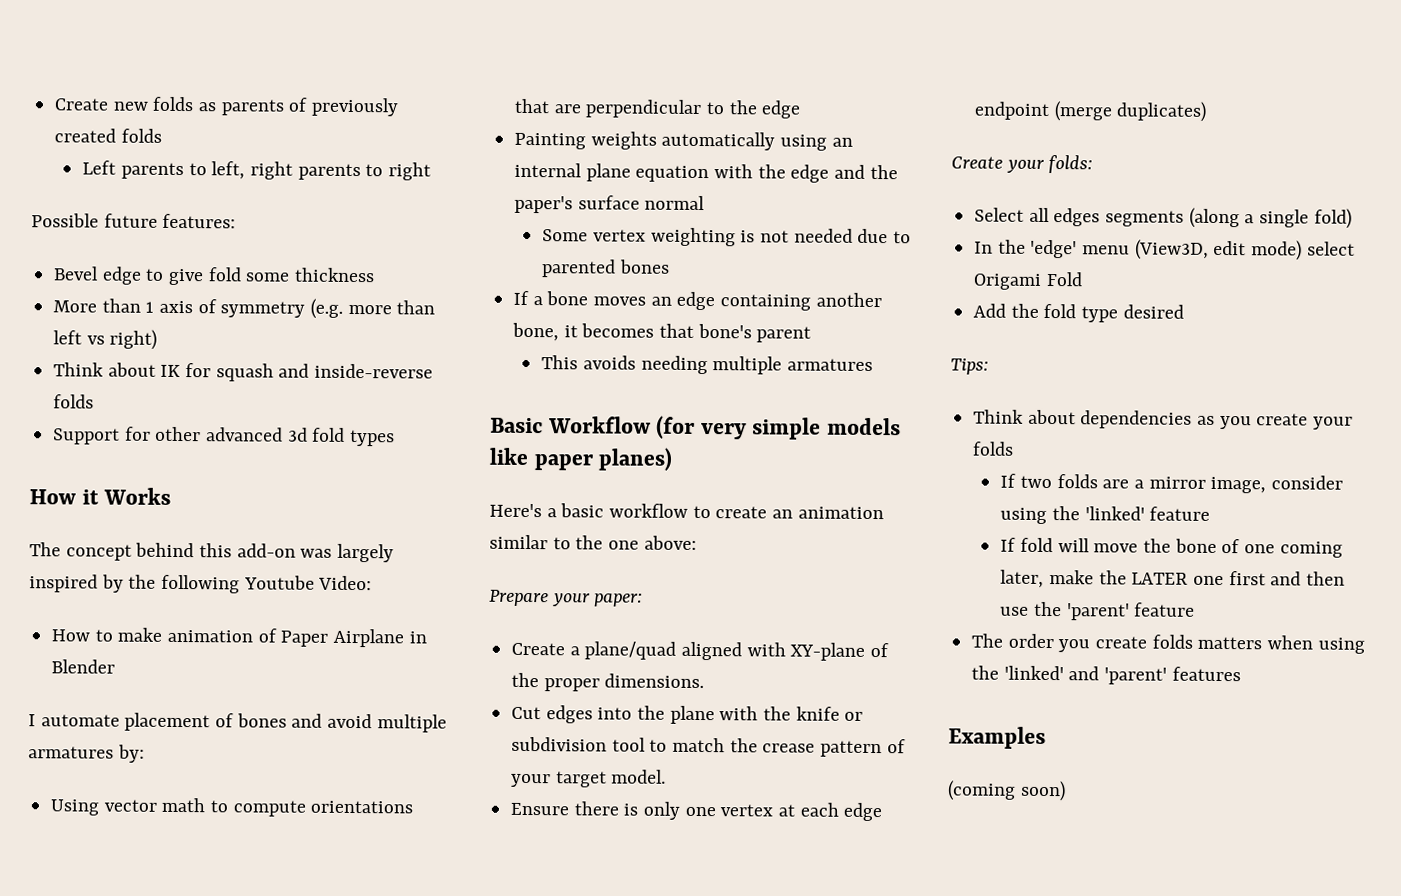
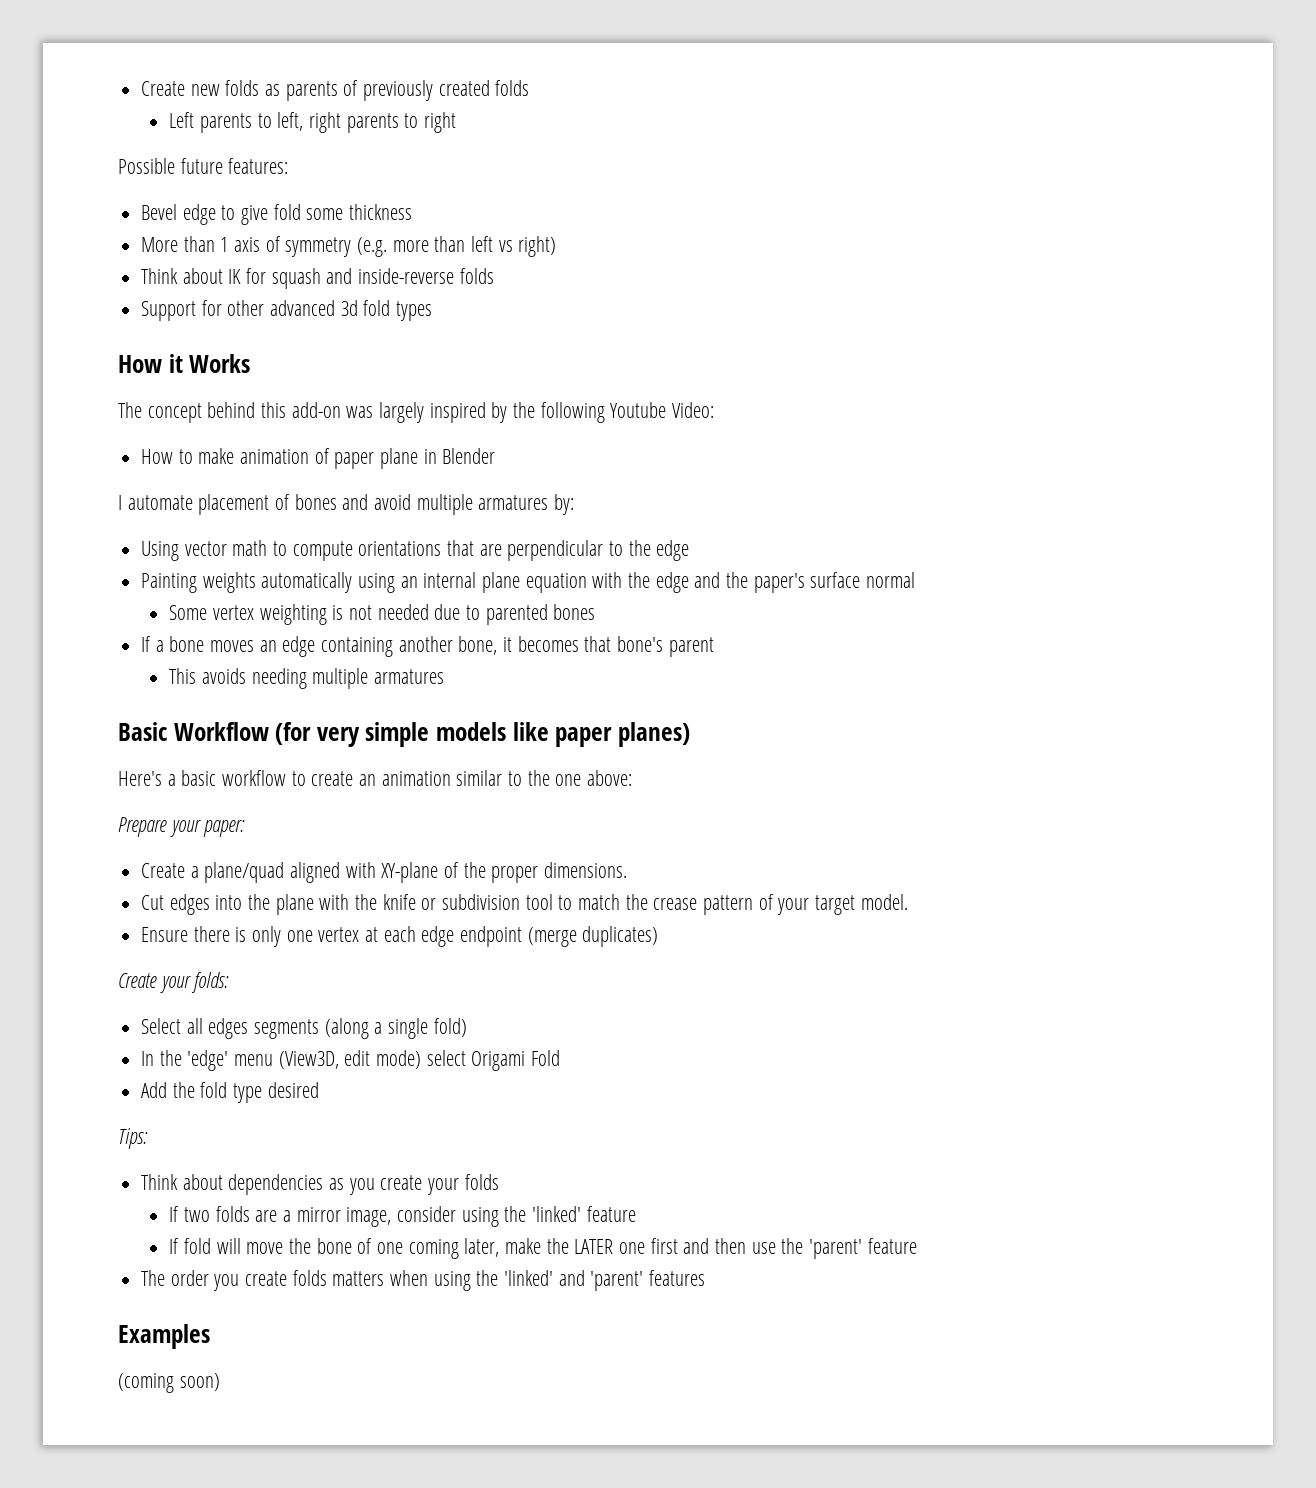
[280,628,405,648] Paper Airplane -> [334,448,419,469] paper plane

